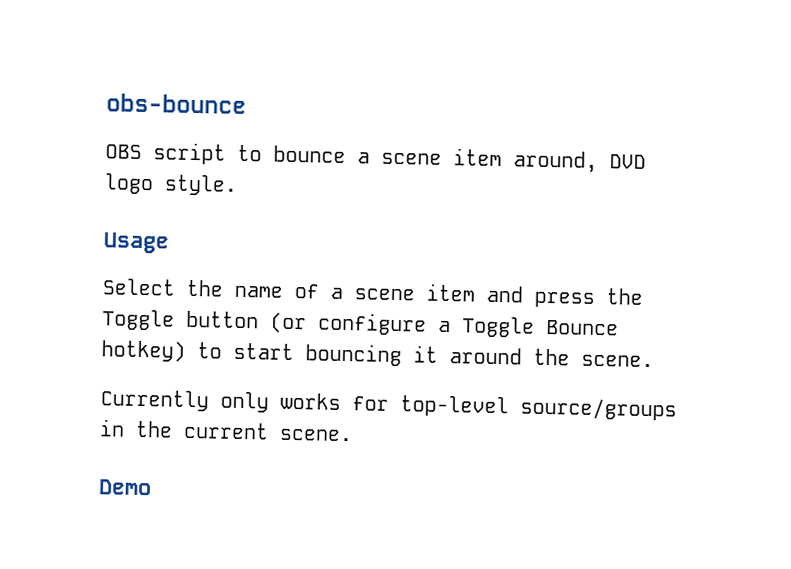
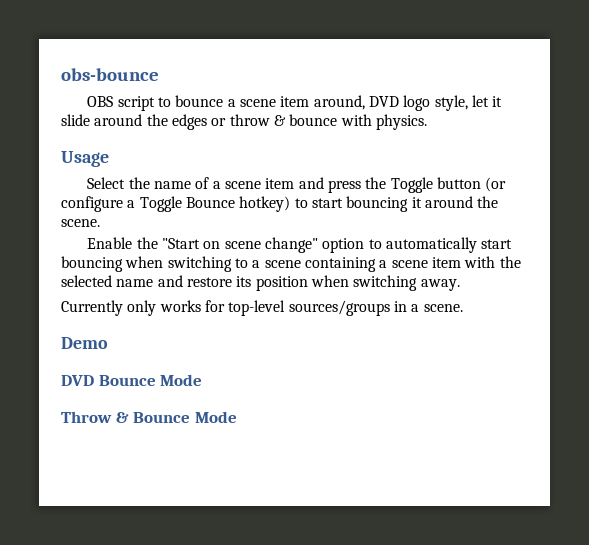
[164,174,238,196] style. -> [434,95,503,111] [61,114,427,130] style, let it slide around the edges or throw & bounce with physics.
(654, 361) none -> [87,237,513,253] [61,256,521,272] [61,275,460,291] // Enable the "Start on scene change" option to automatically start bouncing when switching to a scene containing a scene item with the selected name and restore its position when switching away.
[520,397,677,421] [99,419,353,442] [98,479,152,496] source/groups in the current scene. // Demo -> [288,300,463,316] [61,337,108,349] [61,374,203,386] [61,411,237,423] sources/groups in a scene. // Demo // DVD Bounce Mode // Throw & Bounce Mode

